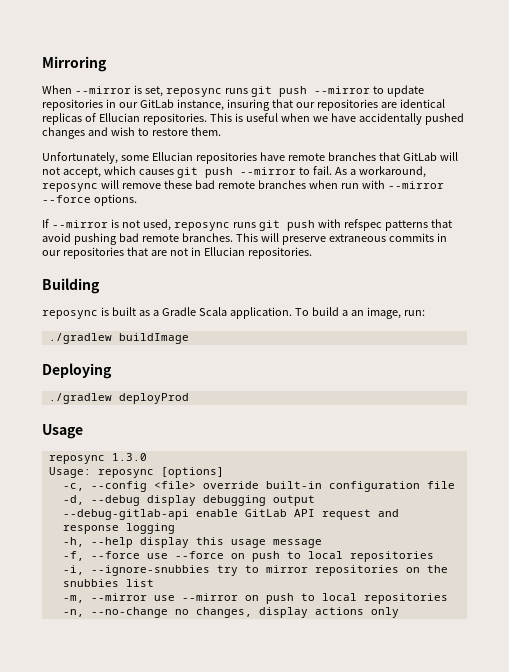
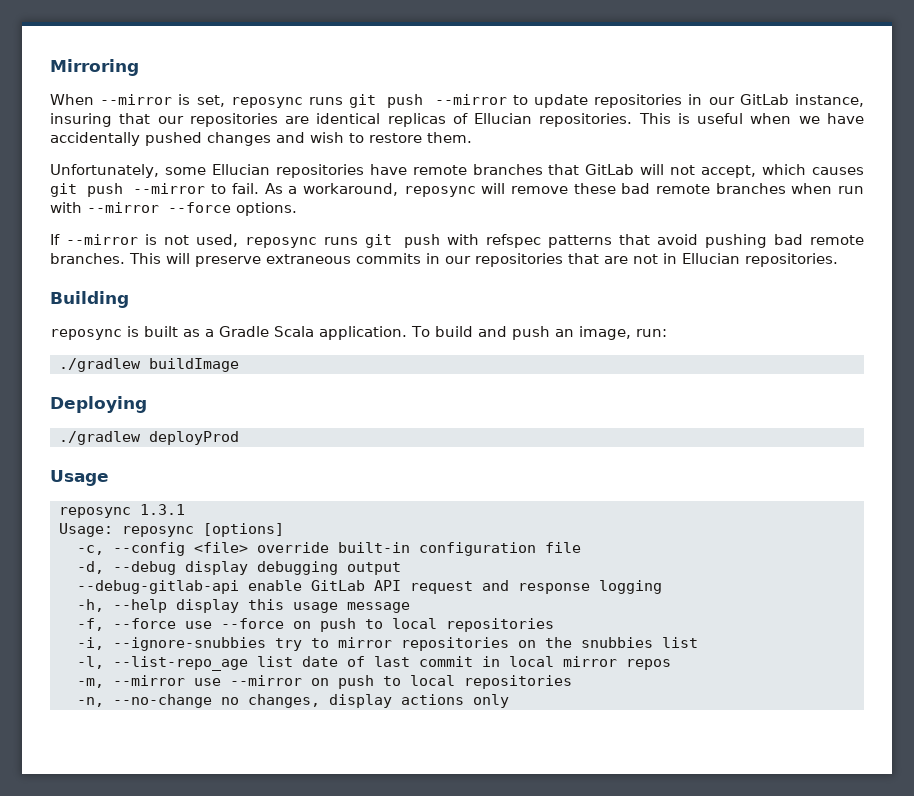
[341,310,348,316] a -> [477,326,550,340] and push
[111,453,147,461] 1.3.0 -> [140,504,185,515] 1.3.1
(154, 583) none -> [77,656,671,671] // -l, --list-repo_age list date of last commit in local mirror repos

